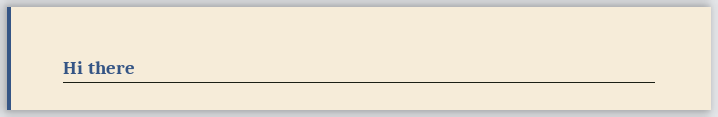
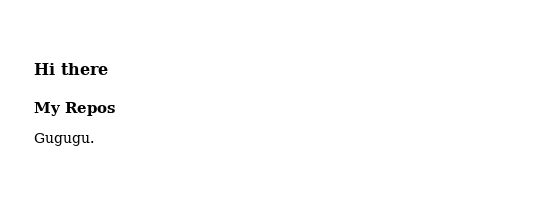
(135, 67) none -> [34,102,115,116] [34,133,94,146] // My Repos // Gugugu.

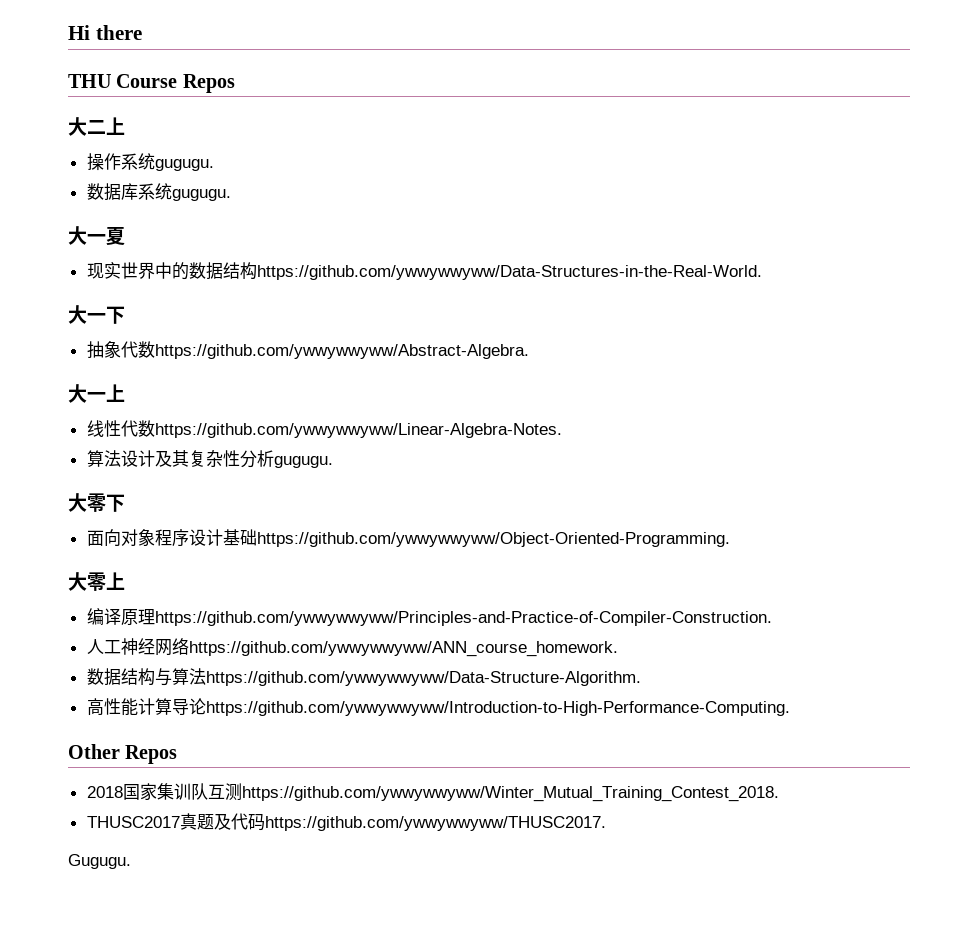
[34,102,115,116] My Repos -> [68,74,235,93] [68,117,125,136] [86,153,214,171] [86,183,231,201] [68,226,125,245] [86,262,762,280] [68,305,125,324] [86,341,529,359] [68,384,125,403] [86,420,562,438] [86,450,333,468] [68,493,125,512] [86,529,730,547] [68,572,125,591] [86,608,772,626] [86,638,618,657] [86,668,641,686] [86,698,790,716] [68,744,178,764] [86,783,779,802] [86,813,606,831] THU Course Repos // 大二上 // 操作系统gugugu. // 数据库系统gugugu. // 大一夏 // 现实世界中的数据结构https://github.com/ywwywwyww/Data-Structures-in-the-Real-World. // 大一下 // 抽象代数https://github.com/ywwywwyww/Abstract-Algebra. // 大一上 // 线性代数https://github.com/ywwywwyww/Linear-Algebra-Notes. // 算法设计及其复杂性分析gugugu. // 大零下 // 面向对象程序设计基础https://github.com/ywwywwyww/Object-Oriented-Programming. // 大零上 // 编译原理https://github.com/ywwywwyww/Principles-and-Practice-of-Compiler-Construction. // 人工神经网络https://github.com/ywwywwyww/ANN_course_homework. // 数据结构与算法https://github.com/ywwywwyww/Data-Structure-Algorithm. // 高性能计算导论https://github.com/ywwywwyww/Introduction-to-High-Performance-Computing. // Other Repos // 2018国家集训队互测https://github.com/ywwywwyww/Winter_Mutual_Training_Contest_2018. // THUSC2017真题及代码https://github.com/ywwywwyww/THUSC2017.

